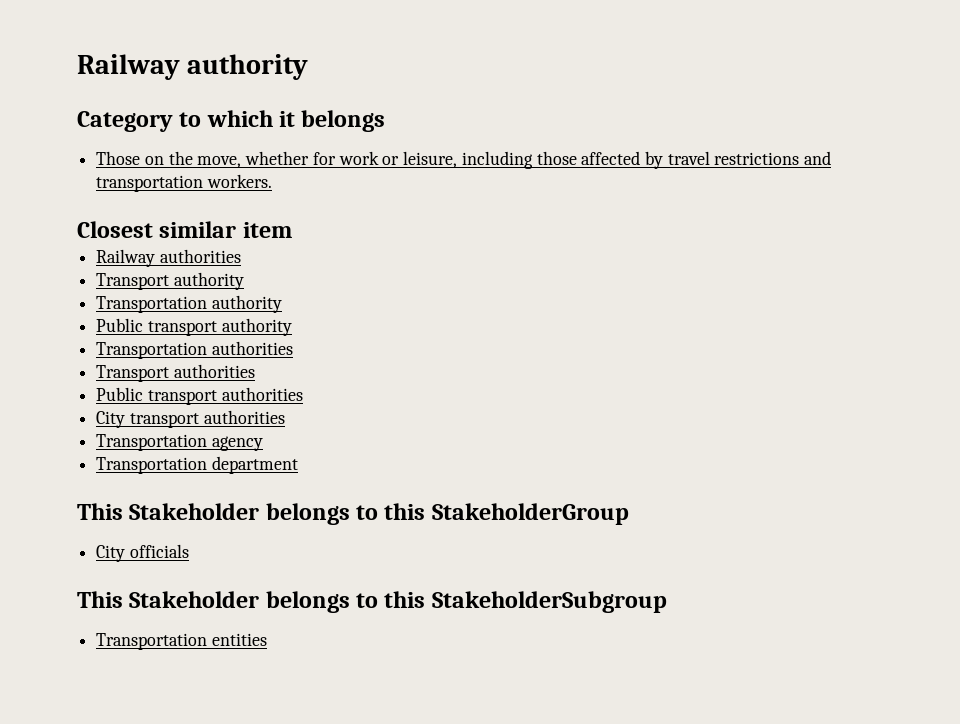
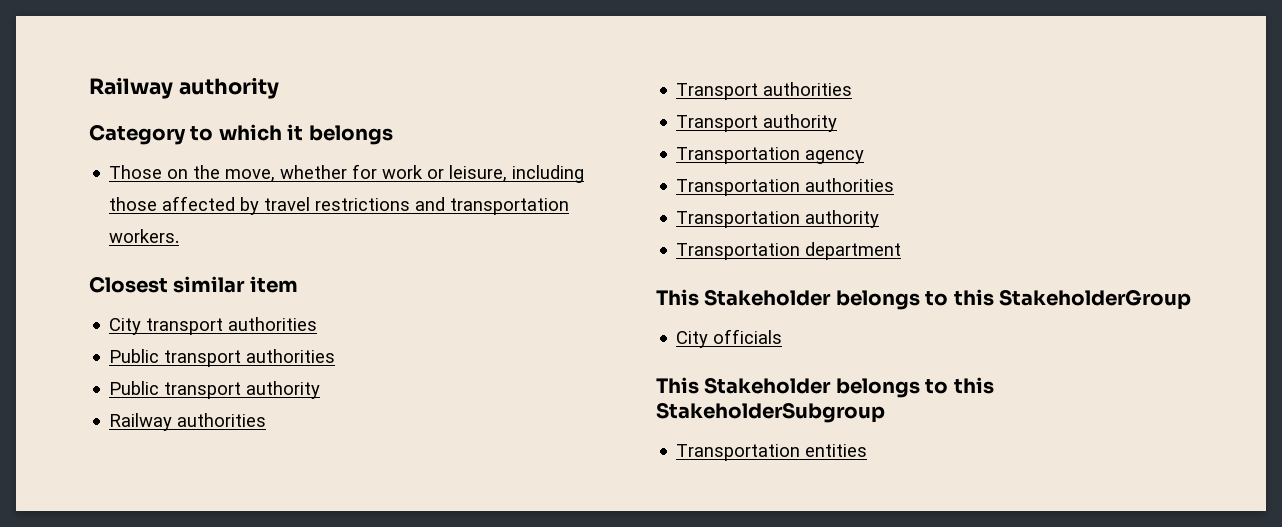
(292, 230) none -> [109,317,318,335] [109,349,336,367] [109,381,321,399] // City transport authorities // Public transport authorities // Public transport authority
(241, 256) none -> [676,82,853,100] // Transport authorities
[211,295,282,313] [96,318,292,336] [96,341,293,359] [96,364,255,382] [96,387,303,405] [96,411,199,428] authority // Public transport authority // Transportation authorities // Transport authorities // Public transport authorities // City transport -> [805,150,865,164] [676,179,801,196] agency // Transportation
[211,436,263,451] agency -> [805,210,880,228] authority

